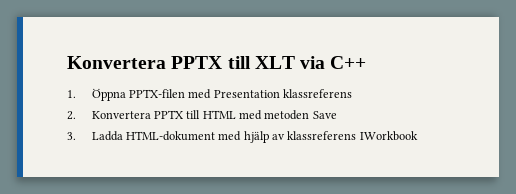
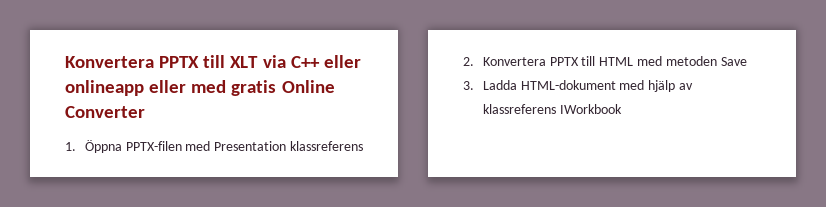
(367, 62) none -> [323,55,361,68] [65,80,335,96] [65,106,145,118] eller onlineapp eller med gratis Online Converter

